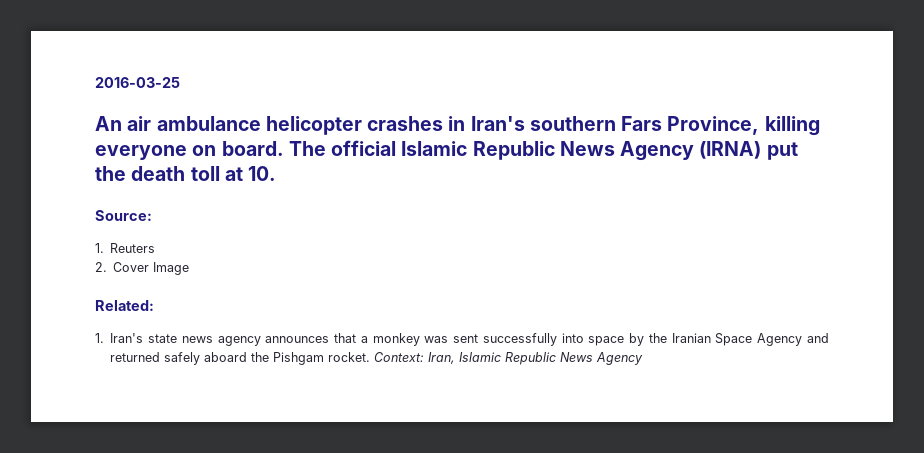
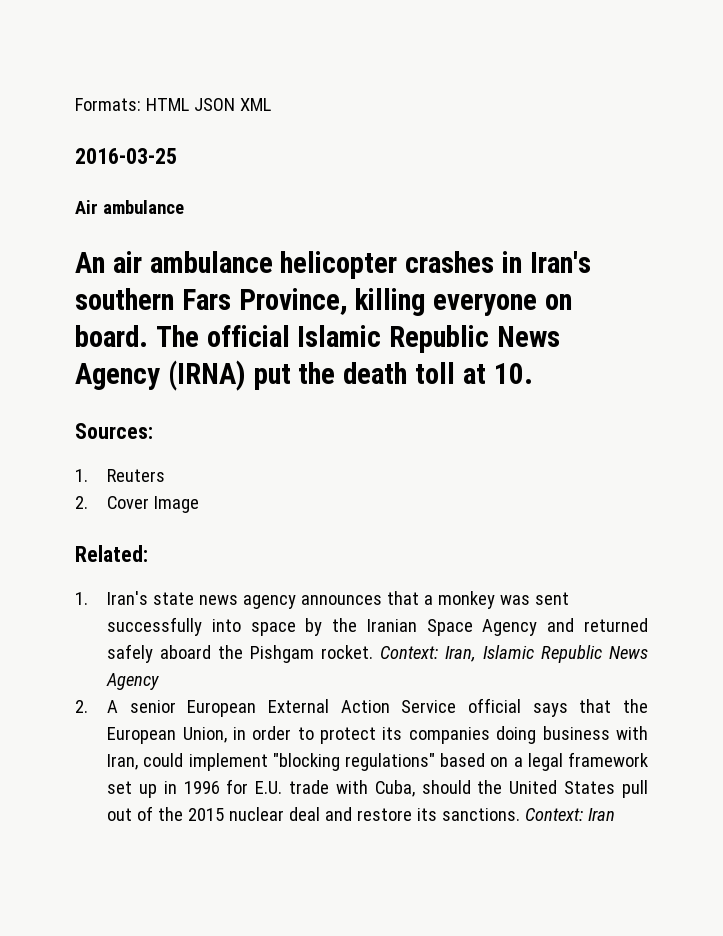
(95, 82) none -> [75,98,271,111] Formats: HTML JSON XML //
(180, 82) none -> [75,200,184,214] // Air ambulance
[95,210,152,221] Source: -> [75,423,153,439] Sources:
(644, 358) none -> [75,698,649,717] [107,726,648,744] [107,752,648,771] [107,779,648,798] [107,806,616,821] // 2. A senior European External Action Service official says that the European Union, in order to protect its companies doing business with Iran, could implement "blocking regulations" based on a legal framework set up in 1996 for E.U. trade with Cuba, should the United States pull out of the 2015 nuclear deal and restore its sanctions. Context: Iran

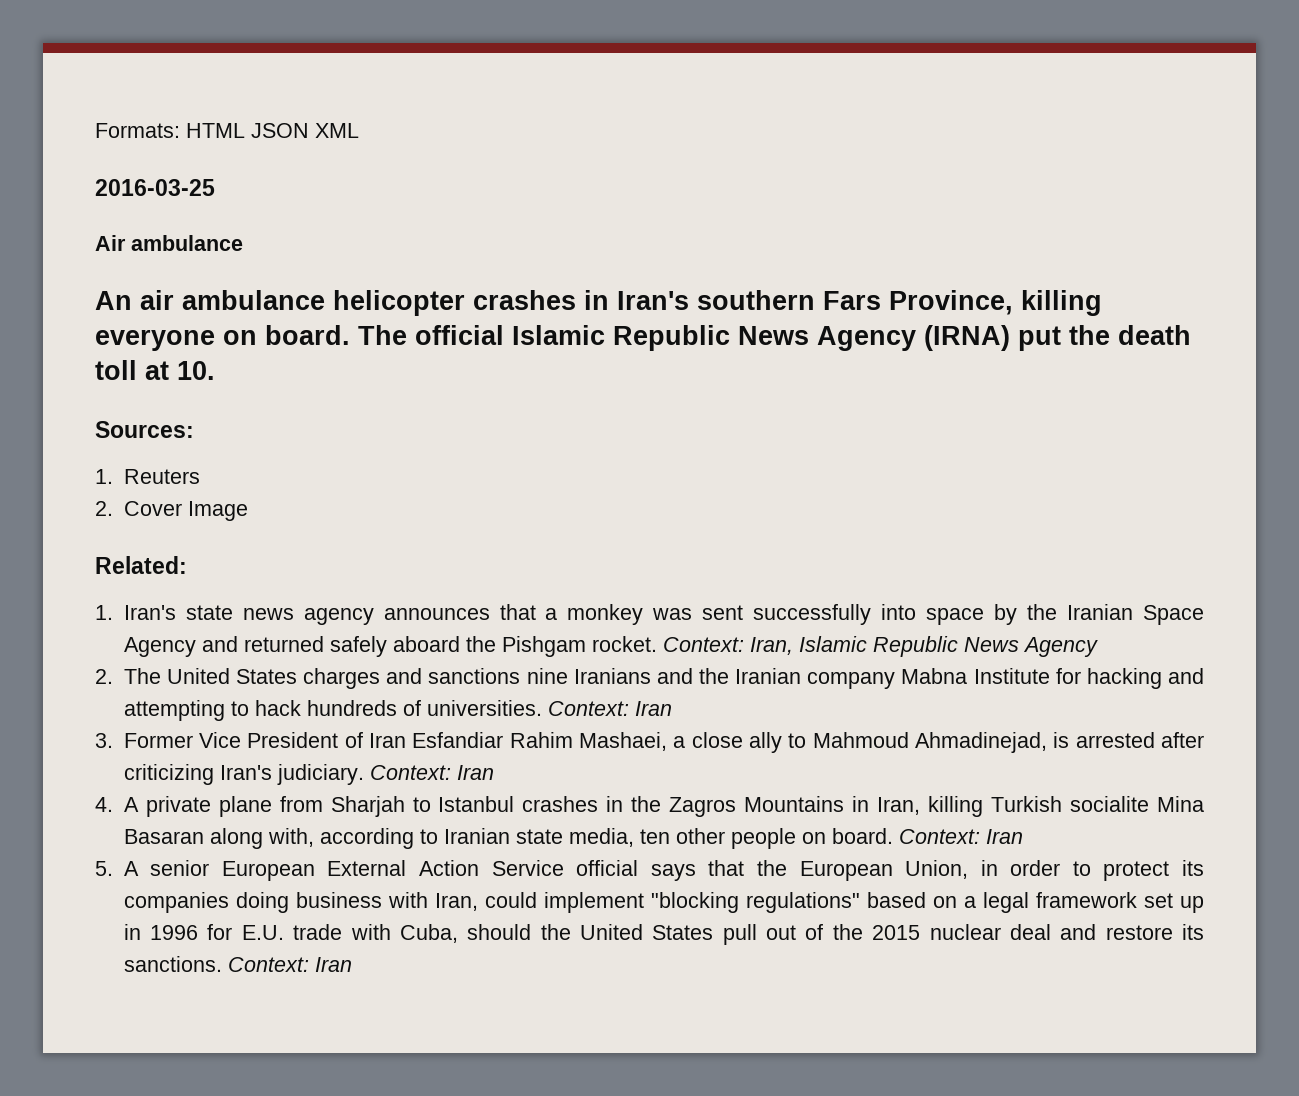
(88, 706) none -> [123,668,1204,689] [123,700,672,721] [95,732,1204,753] [123,764,494,785] [95,796,1205,817] [123,828,1023,849] [95,861,113,876] The United States charges and sanctions nine Iranians and the Iranian company Mabna Institute for hacking and attempting to hack hundreds of universities. Context: Iran // 3. Former Vice President of Iran Esfandiar Rahim Mashaei, a close ally to Mahmoud Ahmadinejad, is arrested after criticizing Iran's judiciary. Context: Iran // 4. A private plane from Sharjah to Istanbul crashes in the Zagros Mountains in Iran, killing Turkish socialite Mina Basaran along with, according to Iranian state media, ten other people on board. Context: Iran // 5.

